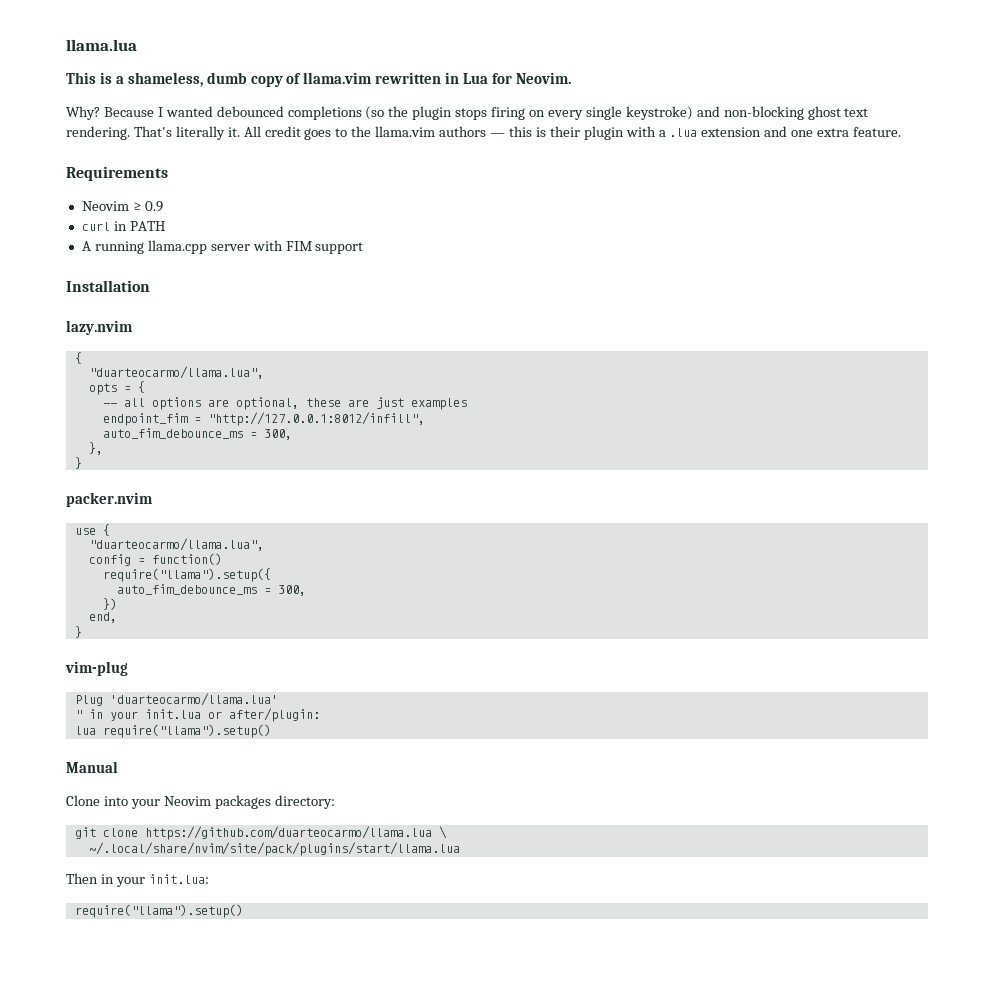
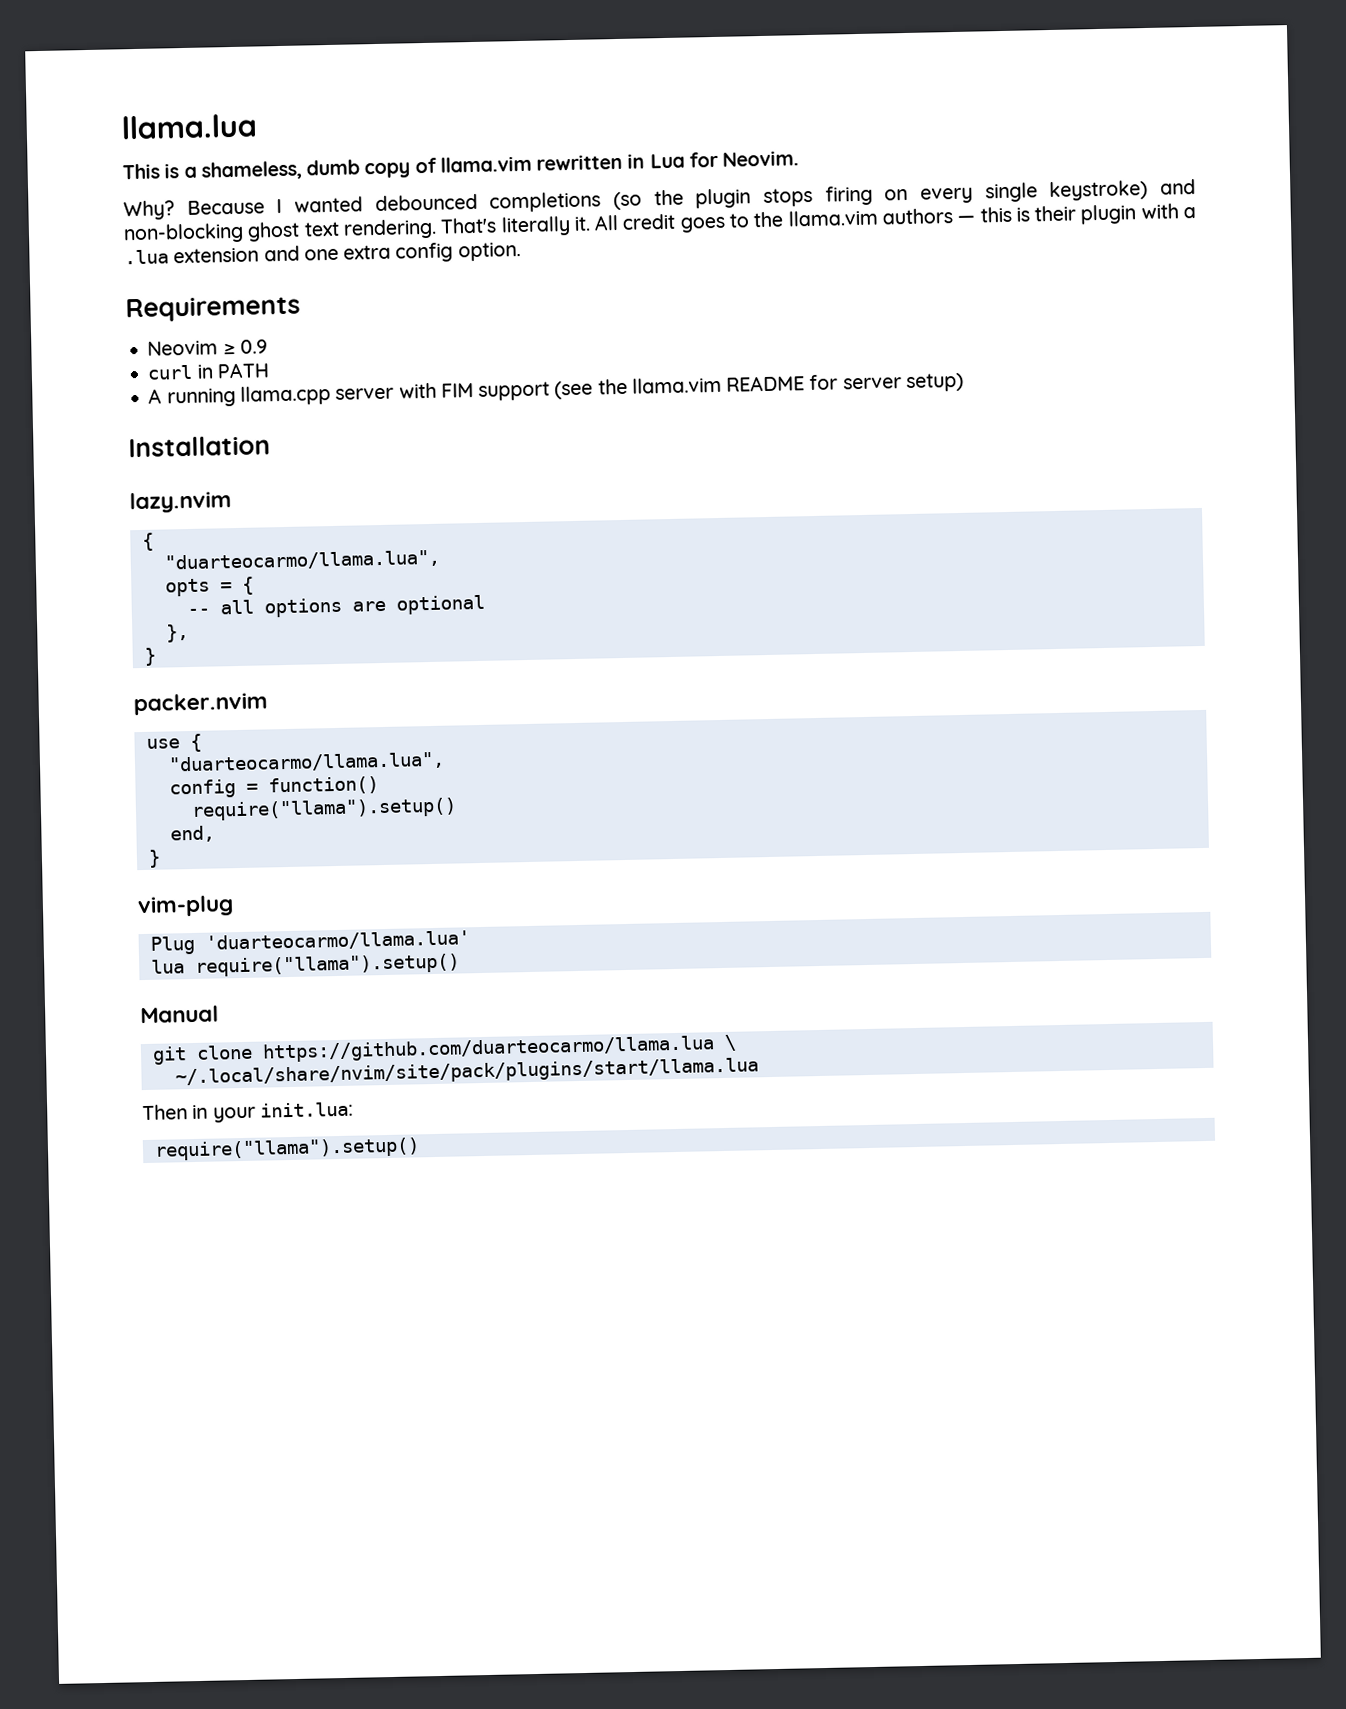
[853,127,902,137] feature. -> [395,242,521,263] config option.
(364, 248) none -> [554,372,964,400] (see the llama.vim README for server setup)
[235,397,467,410] [102,412,425,426] [102,428,292,440] optional, these are just examples // endpoint_fim = "http://127.0.0.1:8012/infill", // auto_fim_debounce_ms = 300, -> [395,594,485,615] optional
[102,568,271,582] [116,584,306,596] [102,598,117,610] require("llama").setup({ // auto_fim_debounce_ms = 300, // }) -> [190,797,457,821] require("llama").setup()
[74,708,320,722] [74,724,271,738] [66,761,118,773] [66,795,335,809] " in your init.lua or after/plugin: // lua require("llama").setup() // Manual // Clone into your Neovim packages directory: -> [150,953,460,977] [140,1005,219,1024] lua require("llama").setup() // Manual

